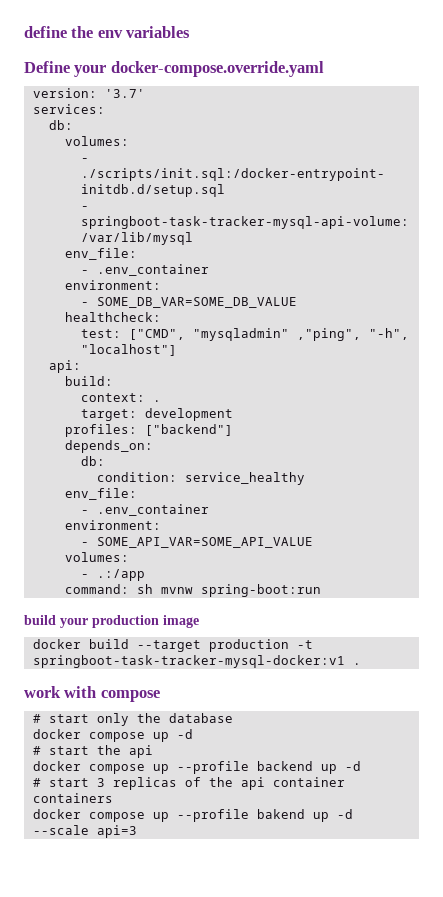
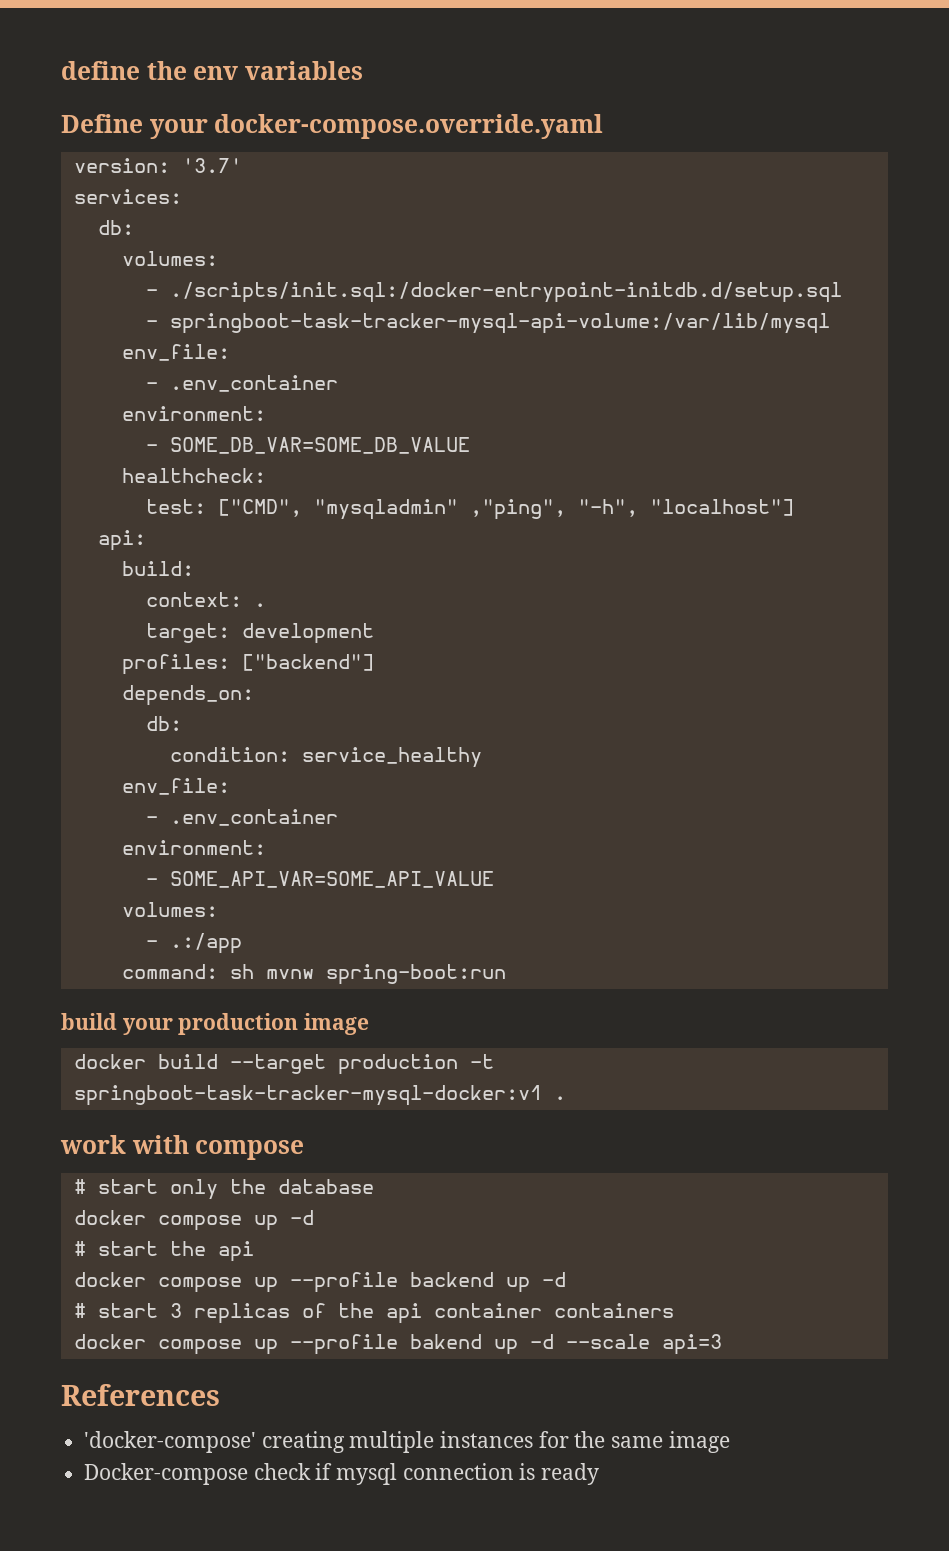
(137, 831) none -> [61,1384,220,1406] [84,1431,730,1453] [84,1463,600,1485] // References // 'docker-compose' creating multiple instances for the same image // Docker-compose check if mysql connection is ready

